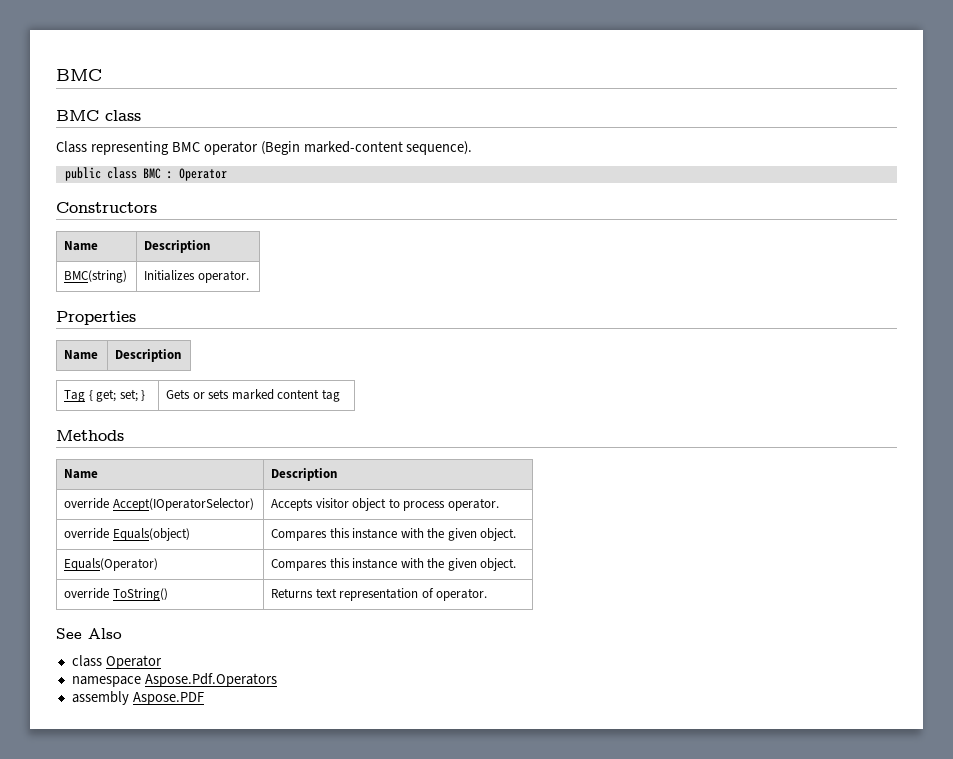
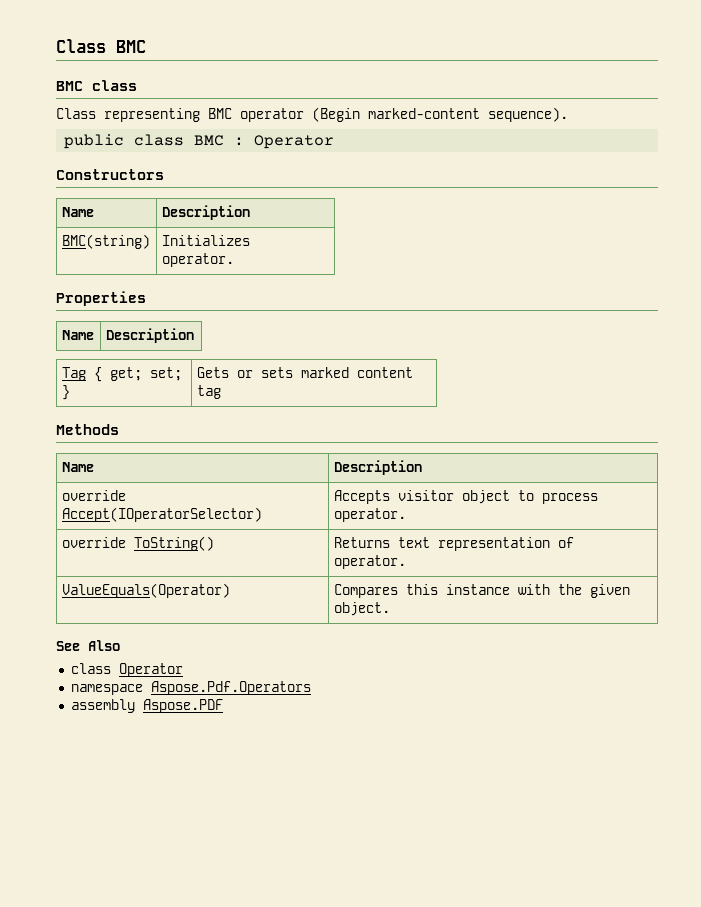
(56, 75) none -> [56,39,106,53] Class
[112,528,190,541] [271,528,517,541] [64,558,159,571] [271,558,517,571] [64,588,168,601] [271,588,488,601] Equals(object) | Compares this instance with the given object. // Equals(Operator) | Compares this instance with the given object. // override ToString() | Returns text representation of operator. -> [133,536,214,551] [333,537,574,551] [333,555,406,569] [61,583,230,598] [333,584,630,598] [333,602,390,616] ToString() | Returns text representation of operator. // ValueEquals(Operator) | Compares this instance with the given object.

